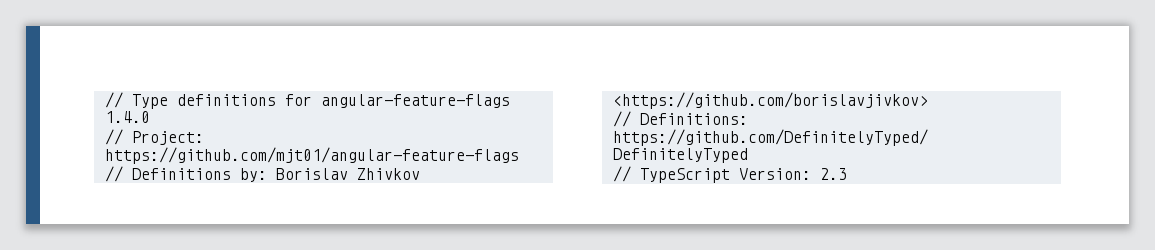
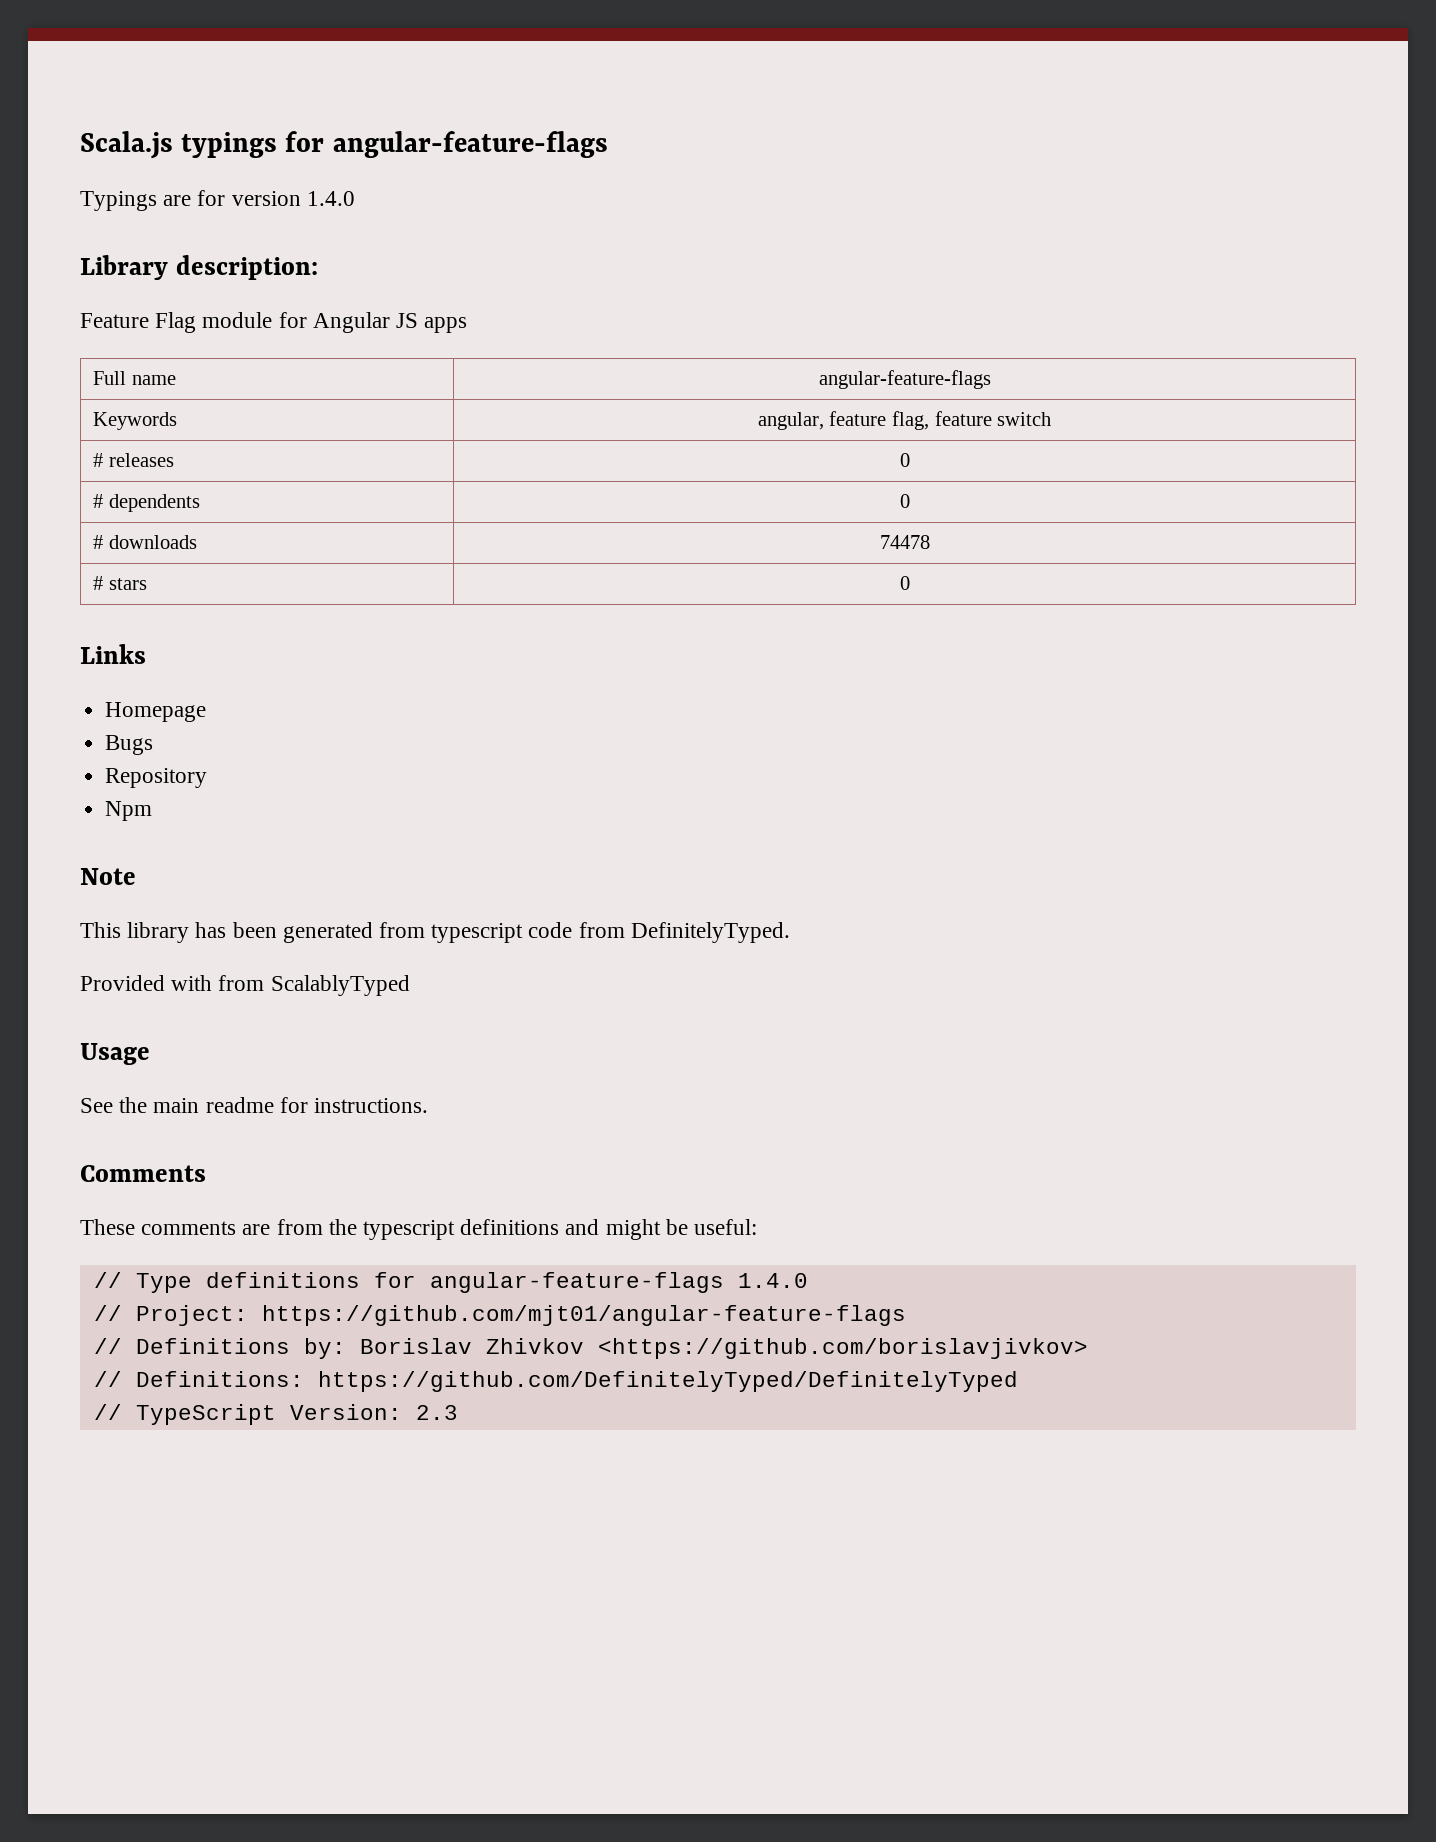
(104, 100) none -> [80,131,608,159] [80,190,355,211] [80,255,318,280] [80,312,468,333] [93,371,176,385] [818,370,991,389] [93,412,178,430] [757,411,1052,430] [93,453,174,467] [899,453,910,467] [93,494,200,512] [899,494,910,508] [93,535,197,549] [879,535,930,549] [93,576,147,590] [899,576,910,590] [80,644,146,664] [105,702,207,722] [105,735,154,755] [105,768,208,788] [105,801,153,821] [80,868,136,885] [80,922,790,943] [80,975,410,996] [80,1043,150,1065] [80,1097,429,1113] [80,1165,206,1182] [80,1219,758,1240] Scala.js typings for angular-feature-flags // Typings are for version 1.4.0 // Library description: // Feature Flag module for Angular JS apps // Full name | angular-feature-flags // Keywords | angular, feature flag, feature switch // # releases | 0 // # dependents | 0 // # downloads | 74478 // # stars | 0 // Links // Homepage // Bugs // Repository // Npm // Note // This library has been generated from typescript code from DefinitelyTyped. // Provided with from ScalablyTyped // Usage // See the main readme for instructions. // Comments // These comments are from the typescript definitions and might be useful: //

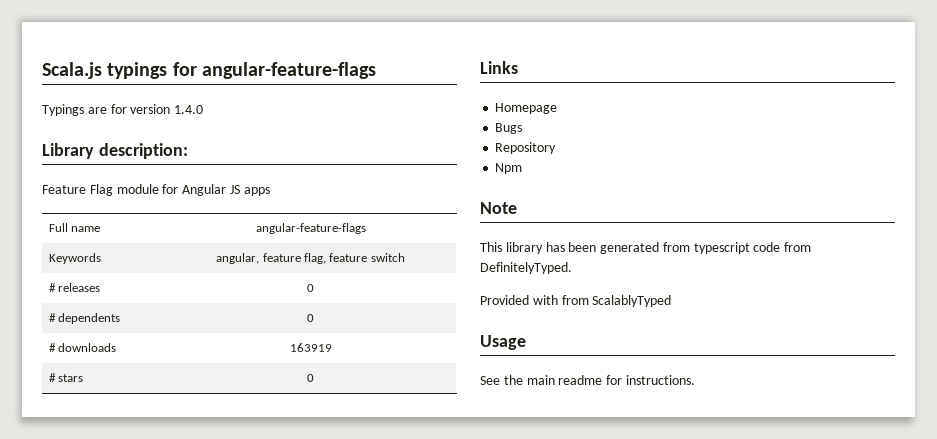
[879,535,930,549] 74478 -> [289,343,332,352] 163919
[80,1165,206,1182] [80,1219,758,1240] [93,1272,808,1293] [93,1305,906,1326] [93,1338,1088,1359] [93,1371,1018,1392] [93,1404,458,1425] // Comments // These comments are from the typescript definitions and might be useful: // // Type definitions for angular-feature-flags 1.4.0 // // Project: https://github.com/mjt01/angular-feature-flags // // Definitions by: Borislav Zhivkov <https://github.com/borislavjivkov> // // Definitions: https://github.com/DefinitelyTyped/DefinitelyTyped // // TypeScript Version: 2.3 -> (695, 380) none

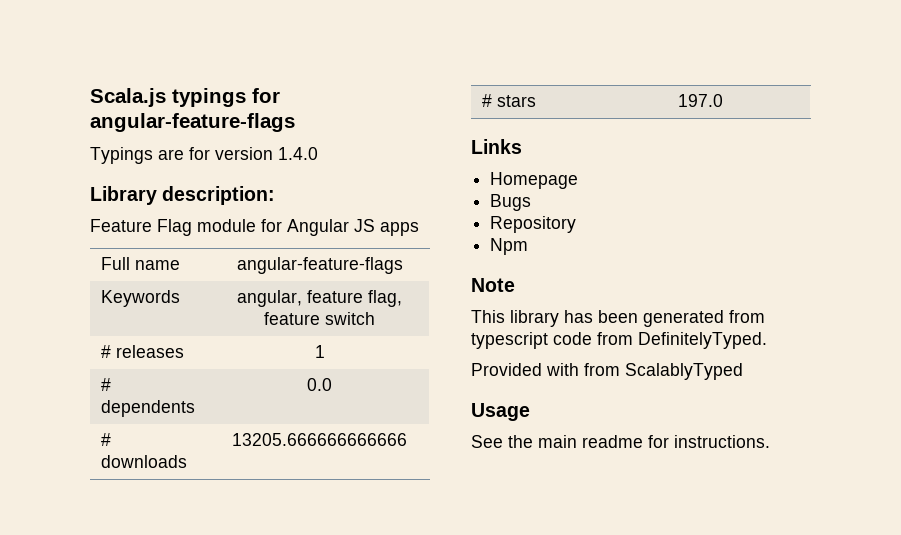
[306,284,314,292] 0 -> [314,345,325,358] 1
[306,314,314,322] 0 -> [307,378,332,391] 0.0
[289,343,332,352] 163919 -> [232,433,407,446] 13205.666666666666
[306,374,314,382] 0 -> [678,94,723,107] 197.0

